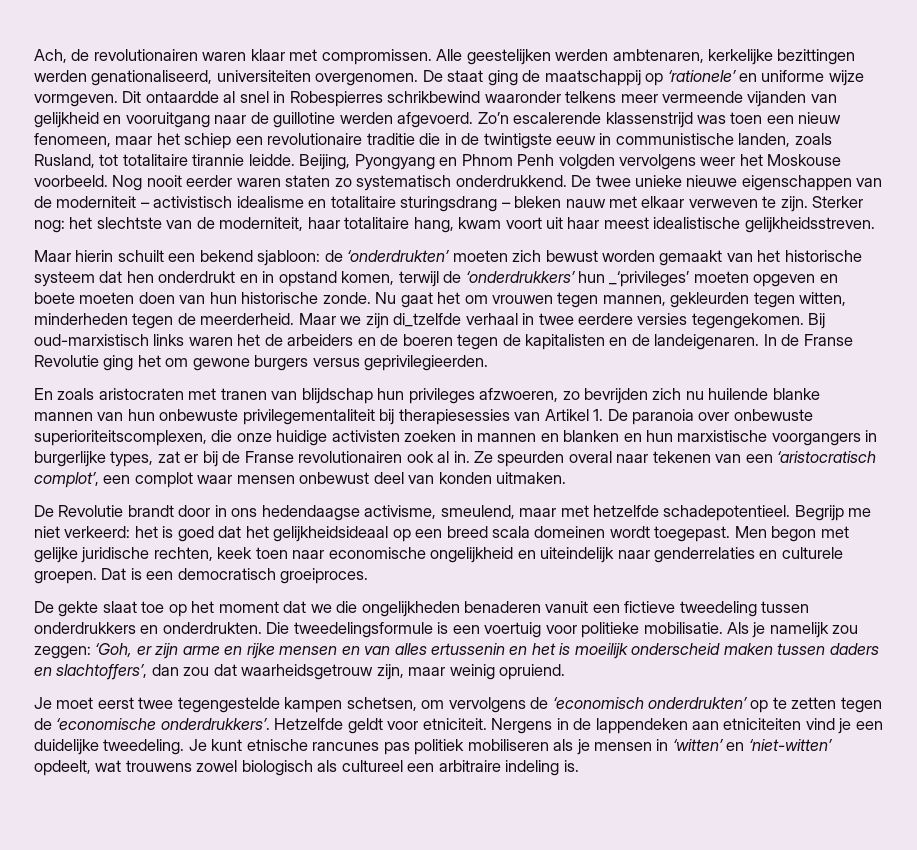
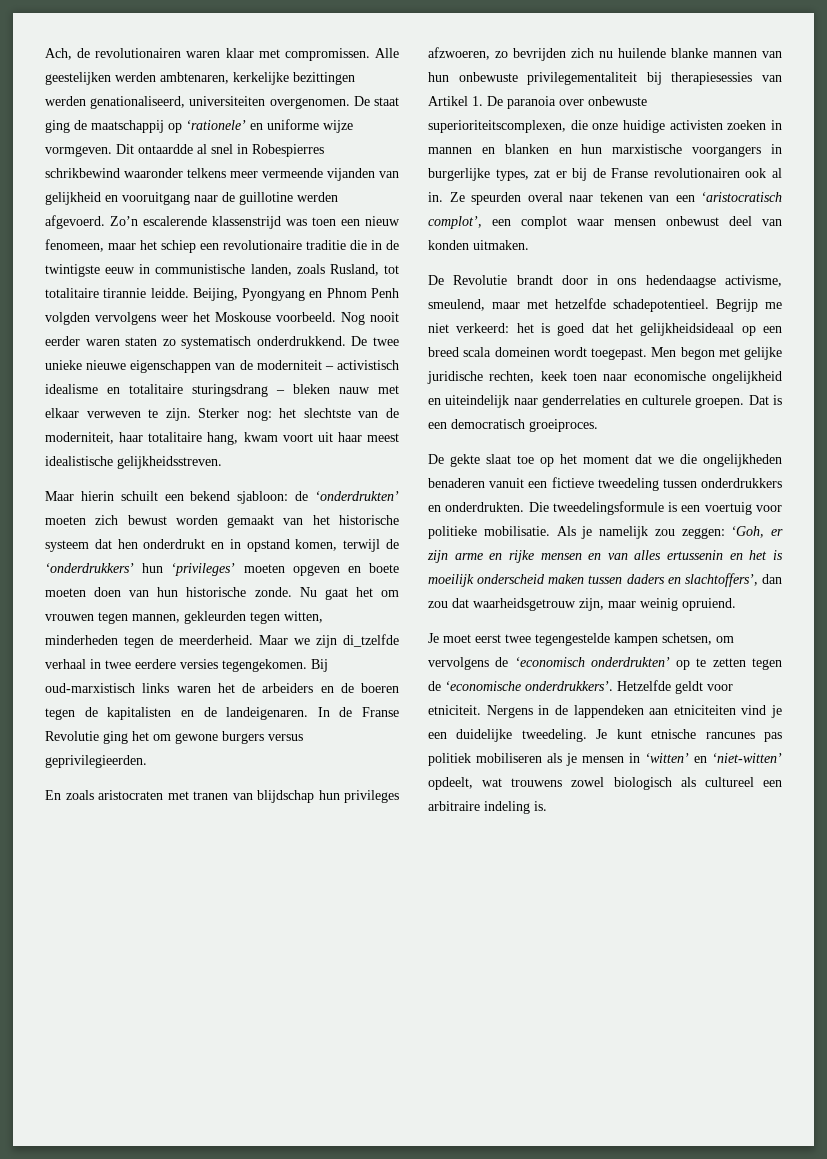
[609,271,690,287] _‘privileges’ -> [171,563,236,576] ‘privileges’

